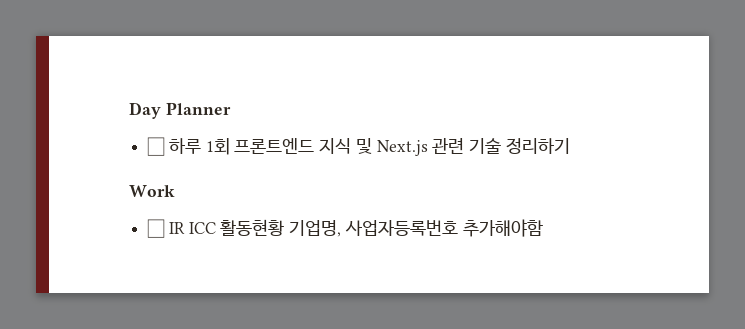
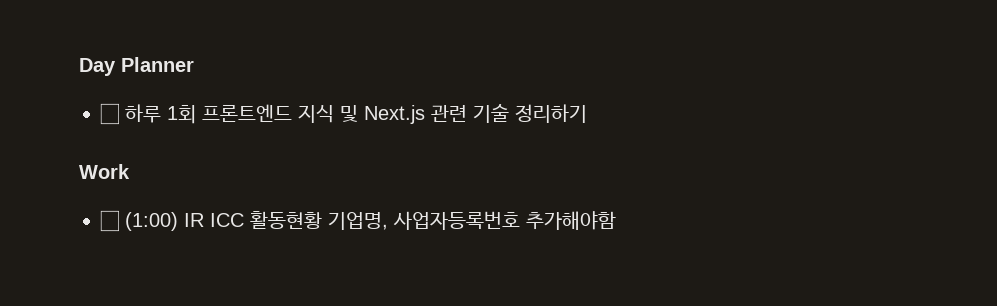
(166, 228) none -> [125,212,178,231] (1:00)

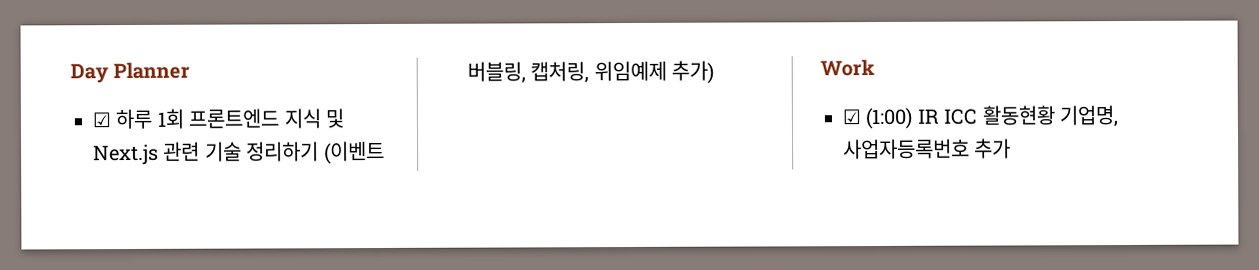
[100,103,119,125] ☐ -> [92,112,111,128] ☑
(587, 113) none -> [323,140,385,165] [467,60,715,84] (이벤트 버블링, 캡처링, 위임예제 추가)
[100,210,119,232] ☐ -> [842,109,861,125] ☑
[526,211,616,230] 추가해야함 -> [974,138,1012,159] 추가

